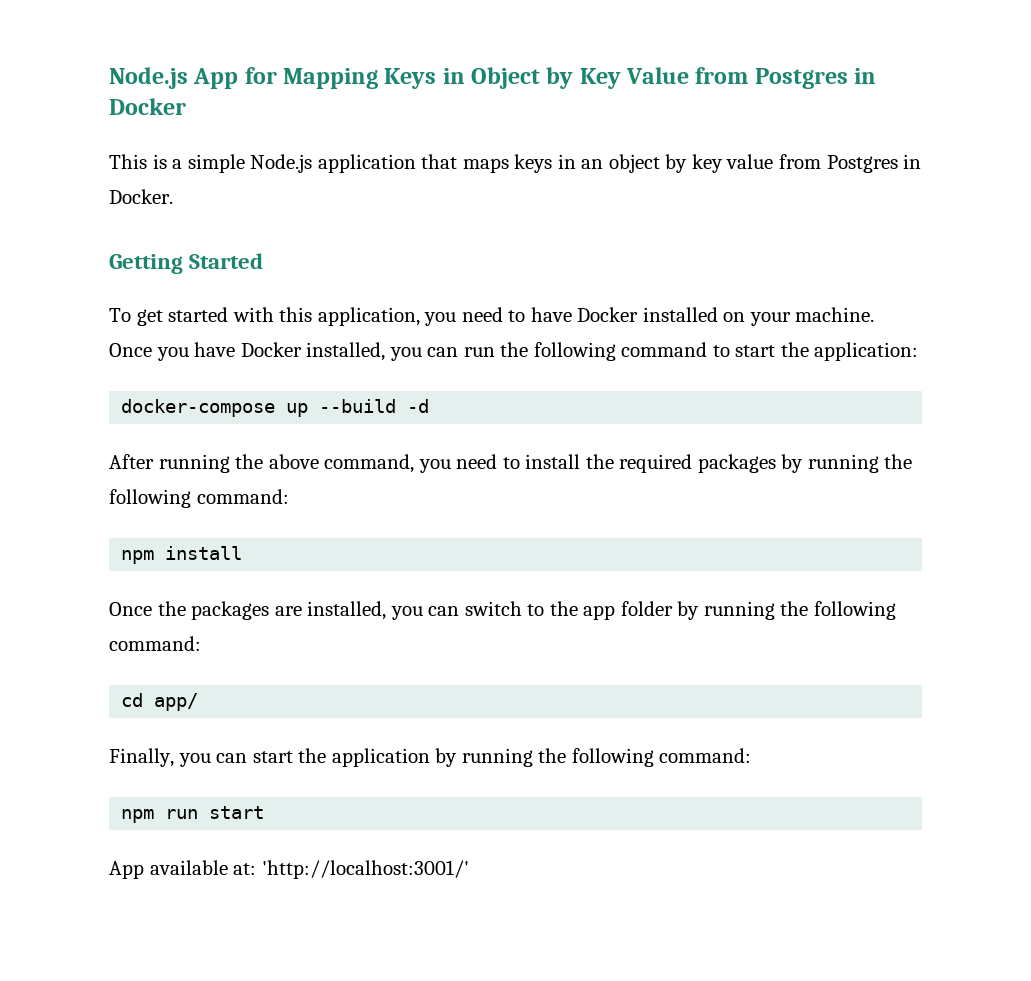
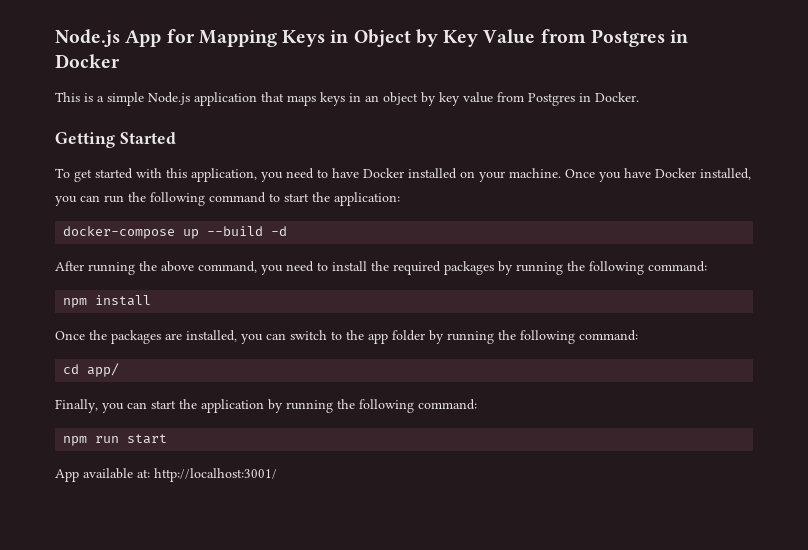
[261,860,469,879] 'http://localhost:3001/' -> [154,468,277,482] http://localhost:3001/

